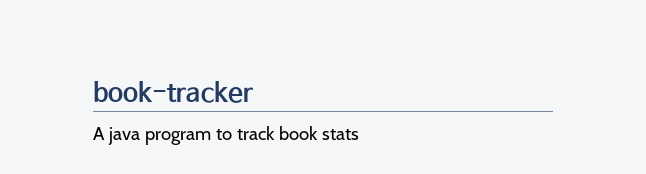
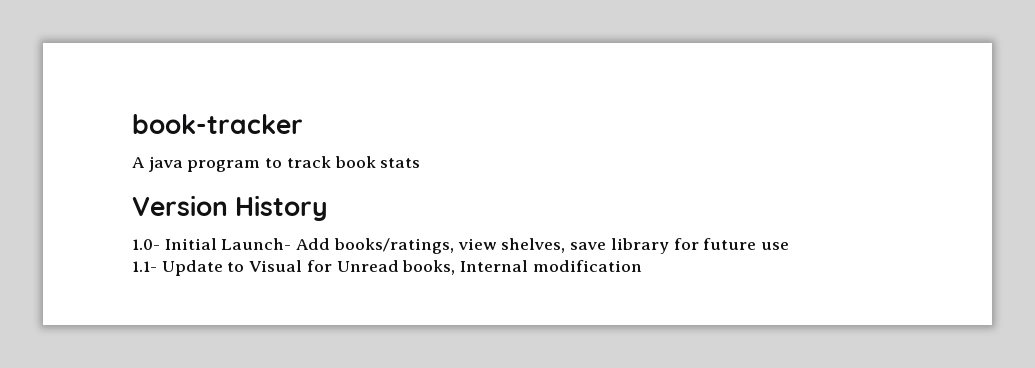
(359, 134) none -> [132,195,329,221] [132,238,789,254] [132,260,642,276] // Version History // 1.0- Initial Launch- Add books/ratings, view shelves, save library for future use // 1.1- Update to Visual for Unread books, Internal modification

